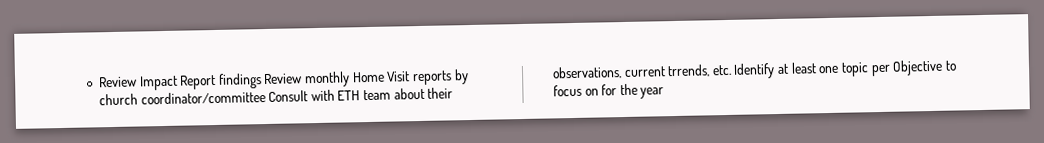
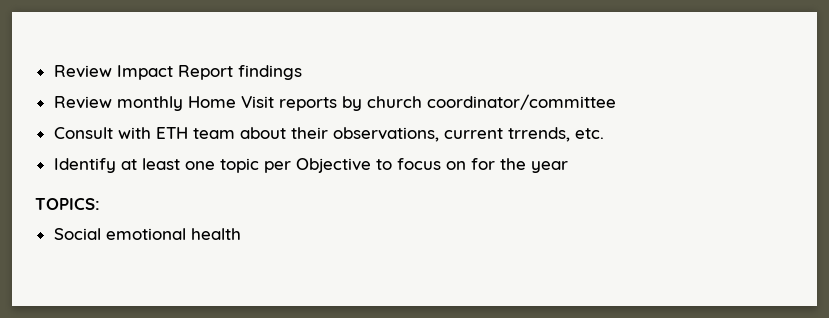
(262, 81) none -> (302, 72) //
(266, 98) none -> (616, 102) //
(732, 70) none -> (604, 133) //
(665, 93) none -> [35,198,100,210] [53,228,241,240] // TOPICS: // Social emotional health

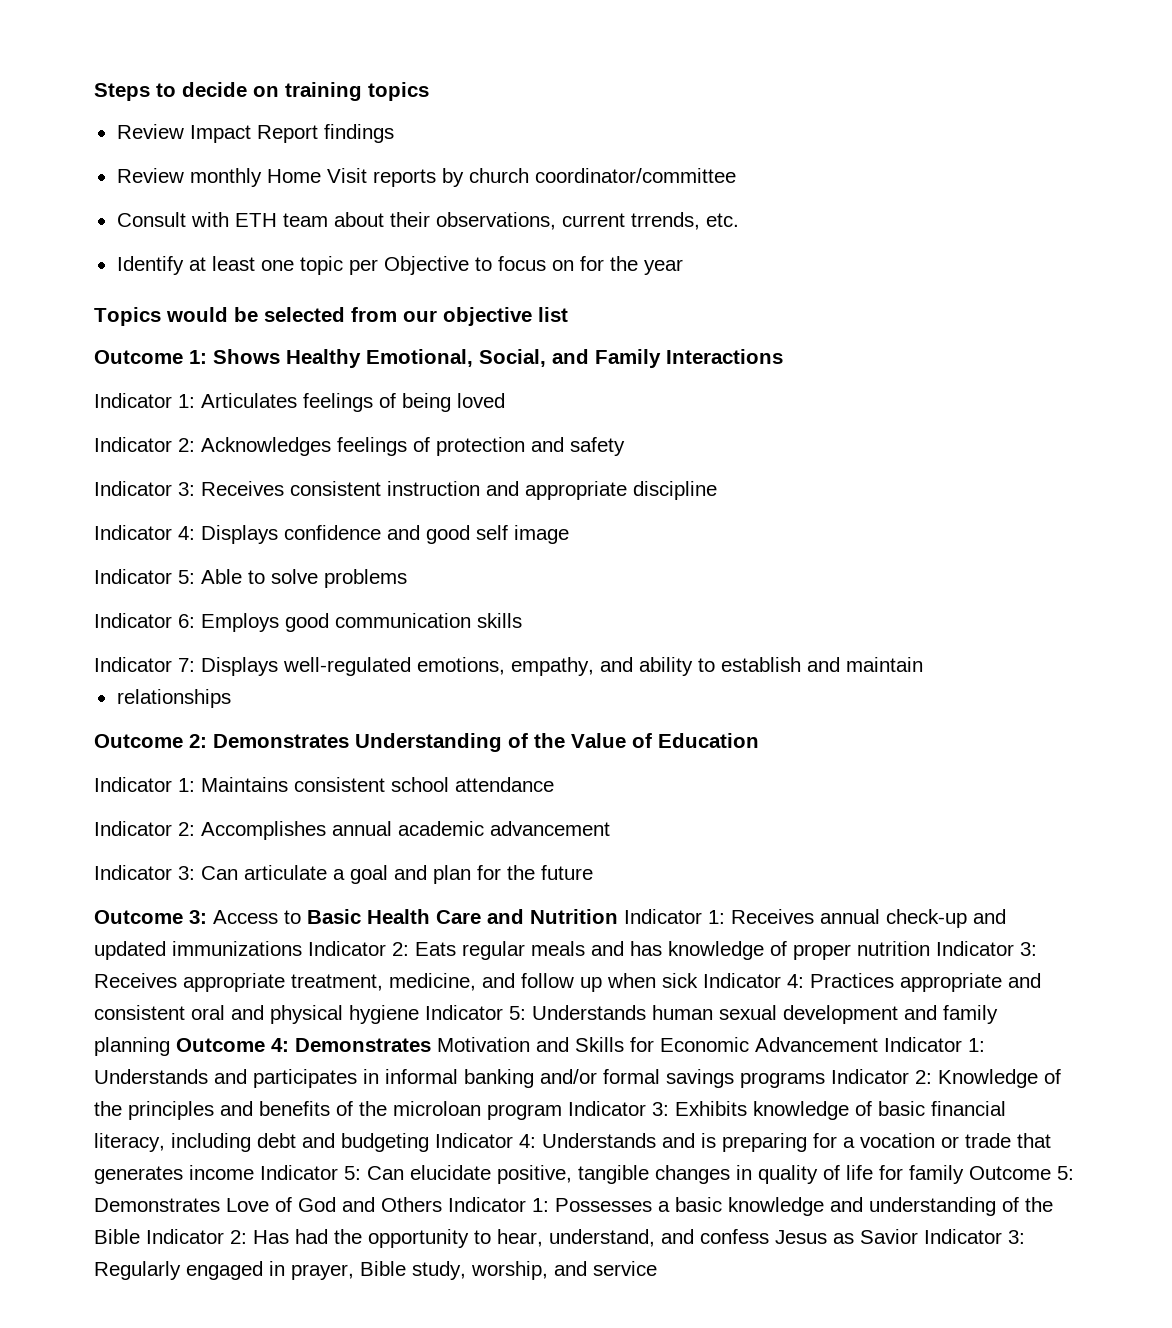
(53, 71) none -> [94,82,429,101] Steps to decide on training topics //
[35,198,100,210] [53,228,241,240] TOPICS: // Social emotional health -> [94,307,568,326] [94,349,783,368] [94,393,505,412] [94,437,625,456] [94,481,717,500] [94,525,569,544] [94,569,407,588] [94,613,522,632] [94,657,923,676] [116,689,231,708] [94,733,759,752] [94,777,554,792] [94,821,610,840] [94,865,593,884] [94,909,1006,928] [94,941,1037,960] [94,973,1041,992] [94,1005,998,1024] [94,1037,985,1056] [94,1069,1061,1088] [94,1101,1006,1120] [94,1133,1051,1152] [94,1165,1074,1184] [94,1197,1053,1216] [94,1229,1025,1248] [94,1261,657,1280] Topics would be selected from our objective list // Outcome 1: Shows Healthy Emotional, Social, and Family Interactions // Indicator 1: Articulates feelings of being loved // Indicator 2: Acknowledges feelings of protection and safety // Indicator 3: Receives consistent instruction and appropriate discipline // Indicator 4: Displays confidence and good self image // Indicator 5: Able to solve problems // Indicator 6: Employs good communication skills // Indicator 7: Displays well-regulated emotions, empathy, and ability to establish and maintain // relationships // Outcome 2: Demonstrates Understanding of the Value of Education // Indicator 1: Maintains consistent school attendance // Indicator 2: Accomplishes annual academic advancement // Indicator 3: Can articulate a goal and plan for the future // Outcome 3: Access to Basic Health Care and Nutrition Indicator 1: Receives annual check-up and updated immunizations Indicator 2: Eats regular meals and has knowledge of proper nutrition Indicator 3: Receives appropriate treatment, medicine, and follow up when sick Indicator 4: Practices appropriate and consistent oral and physical hygiene Indicator 5: Understands human sexual development and family planning Outcome 4: Demonstrates Motivation and Skills for Economic Advancement Indicator 1: Understands and participates in informal banking and/or formal savings programs Indicator 2: Knowledge of the principles and benefits of the microloan program Indicator 3: Exhibits knowledge of basic financial literacy, including debt and budgeting Indicator 4: Understands and is preparing for a vocation or trade that generates income Indicator 5: Can elucidate positive, tangible changes in quality of life for family Outcome 5: Demonstrates Love of God and Others Indicator 1: Possesses a basic knowledge and understanding of the Bible Indicator 2: Has had the opportunity to hear, understand, and confess Jesus as Savior Indicator 3: Regularly engaged in prayer, Bible study, worship, and service

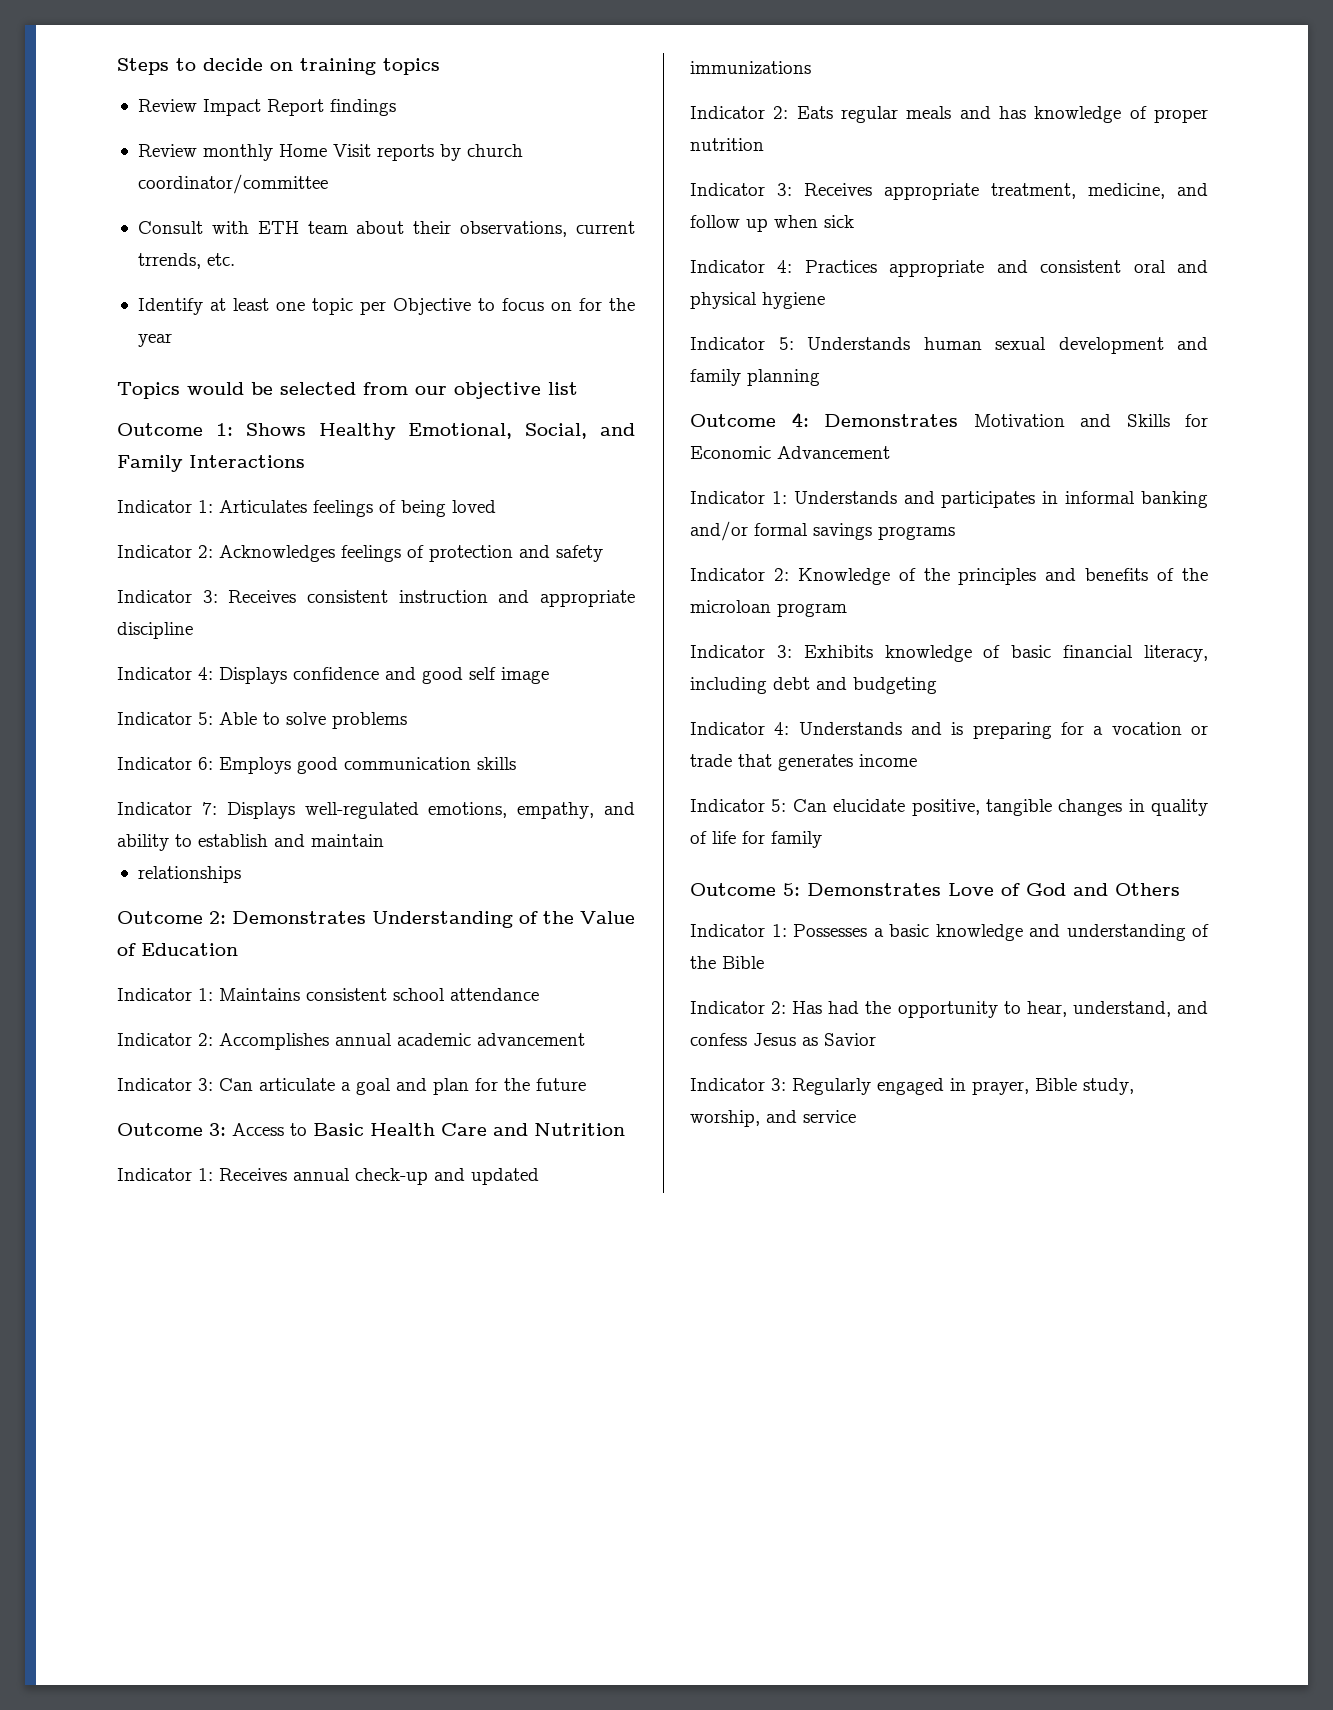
(618, 916) none -> (625, 1129) //
(302, 948) none -> (811, 67) //
(930, 948) none -> (764, 144) //
(698, 980) none -> (854, 221) //
(419, 1014) none -> (825, 300) //
(170, 1046) none -> (820, 377) //
(878, 1044) none -> (890, 452) //
(825, 1080) none -> (955, 533) //
(562, 1112) none -> (847, 610) //
(429, 1142) none -> (937, 685) //
(254, 1172) none -> (917, 760) //
(964, 1174) none -> (822, 839) //
(442, 1204) none -> (1180, 889) //
(140, 1236) none -> (764, 962) //
(918, 1236) none -> (876, 1039) //

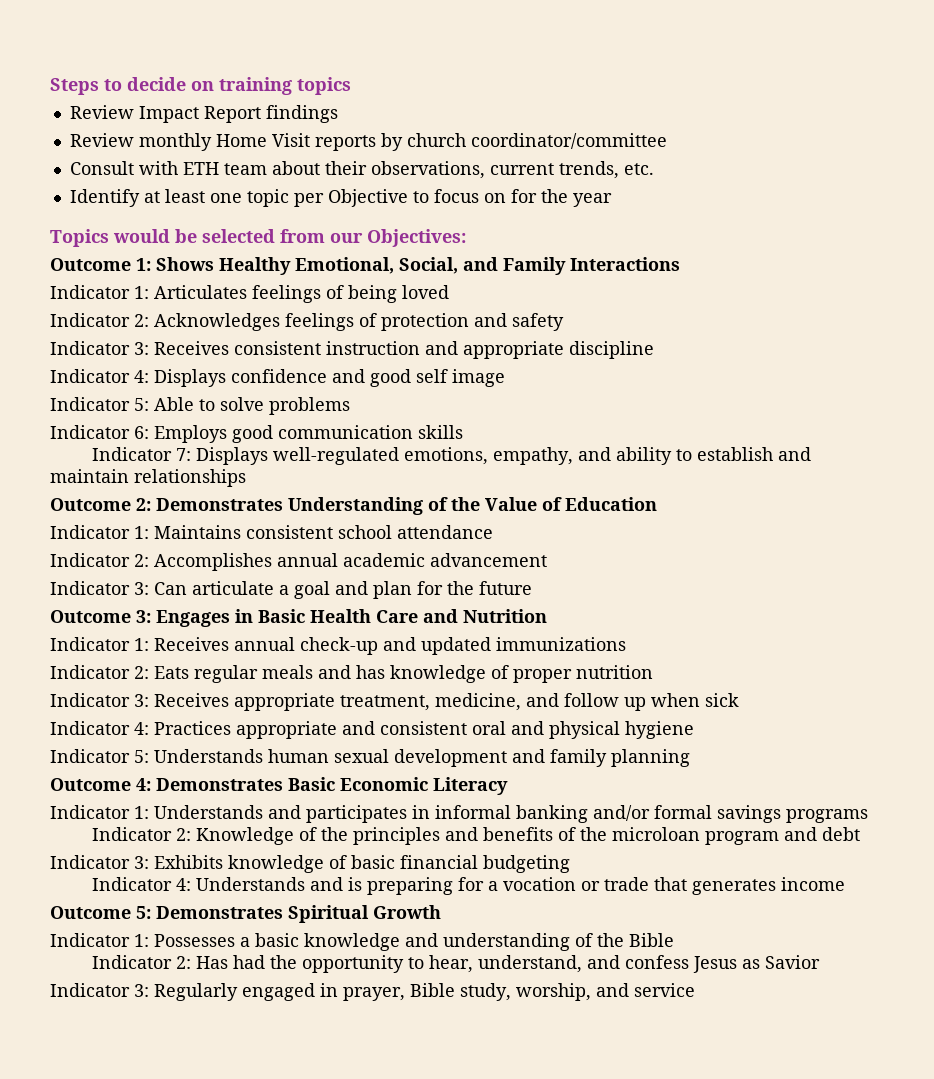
[137,253,201,269] trrends, -> [558,161,619,179] trends,
[454,382,578,399] objective list -> [367,229,466,247] Objectives:
(384, 840) // -> (129, 476) none
[232,1123,307,1136] Access to -> [156,609,253,627] Engages in
[973,414,1208,427] [690,446,890,459] Motivation and Skills for Economic Advancement -> [288,777,508,795] Basic Economic Literacy
(847, 610) none -> [784,827,861,841] and debt
[1144,645,1208,662] [690,677,847,694] literacy, including debt and -> (478, 862) none
[690,799,1208,816] [690,831,822,848] [690,883,1180,896] Indicator 5: Can elucidate positive, tangible changes in quality of life for family // Outcome 5: Demonstrates Love of God and Others -> [50,905,441,923] Outcome 5: Demonstrates Spiritual Growth

